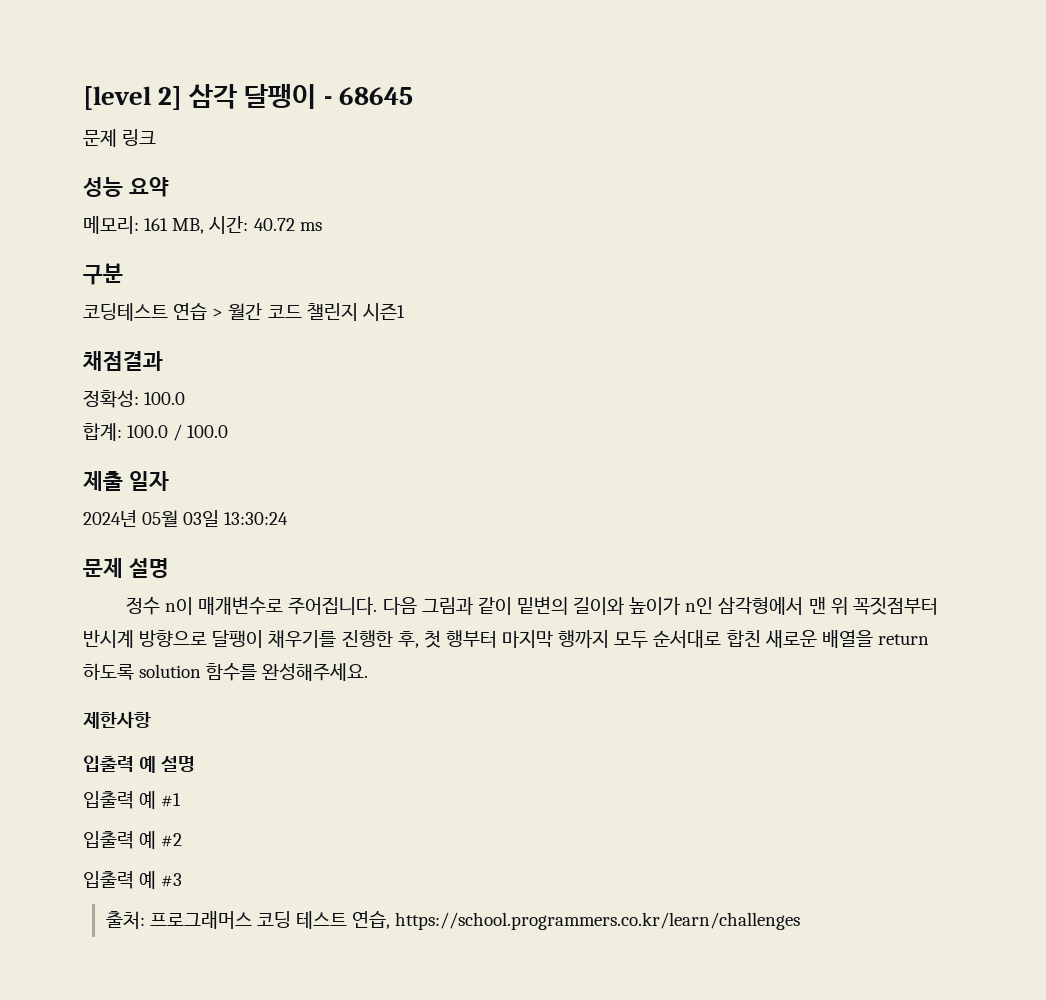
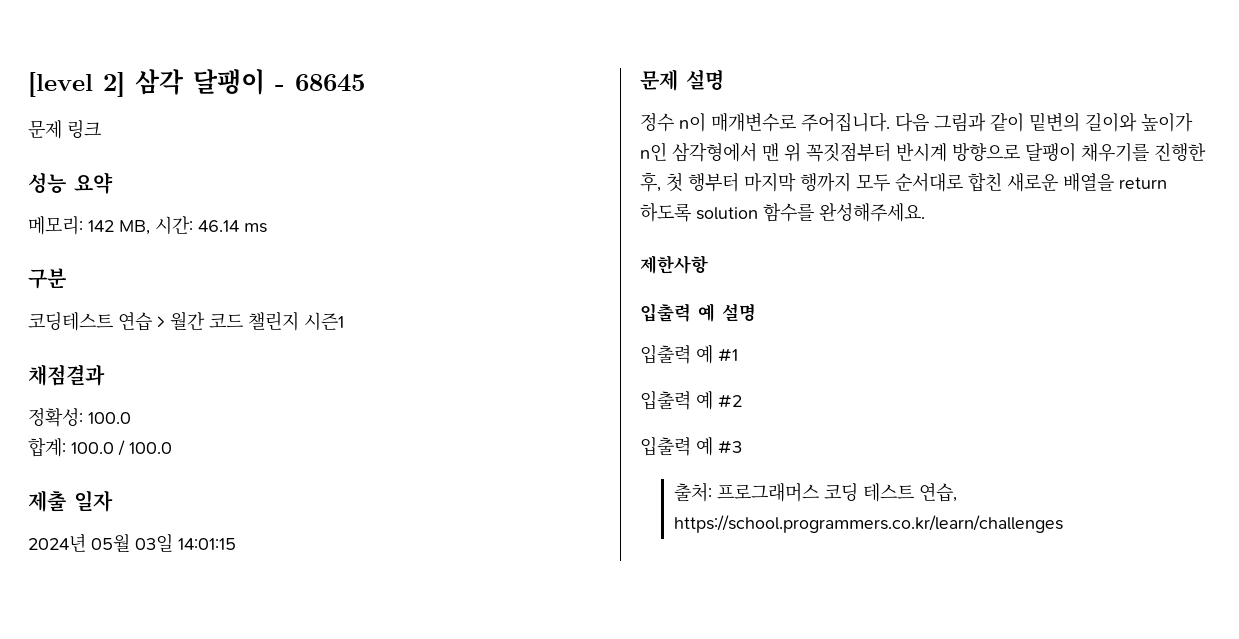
[144,218,169,231] 161 -> [88,220,114,232] 142
[253,218,295,231] 40.72 -> [198,220,239,232] 46.14
[224,512,289,525] 13:30:24 -> [178,538,236,550] 14:01:15

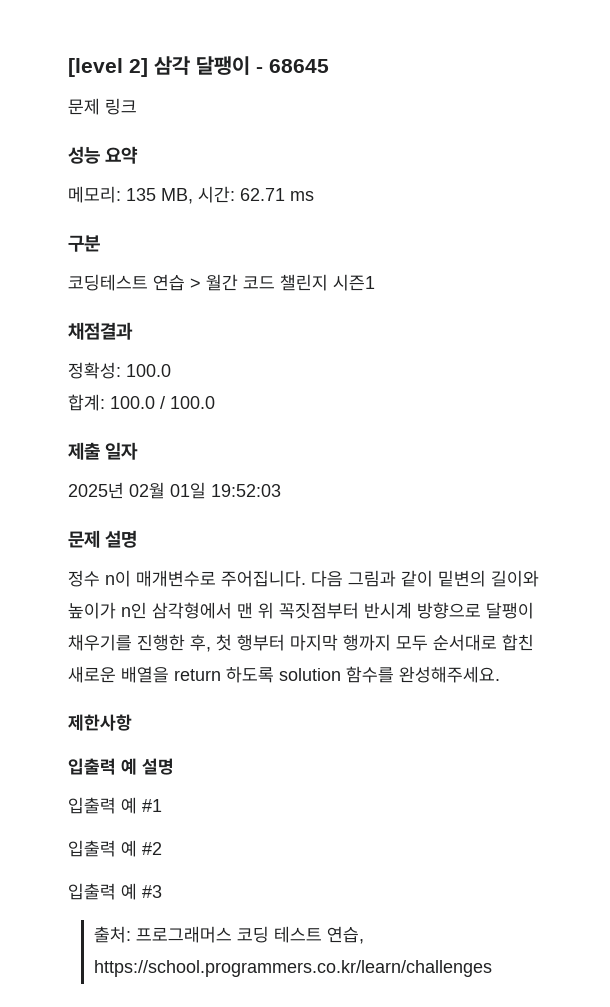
[88,220,114,232] 142 -> [126,188,156,201] 135
[198,220,239,232] 46.14 -> [240,188,285,201] 62.71
[28,533,236,552] 2024년 05월 03일 14:01:15 -> [68,482,281,499] 2025년 02월 01일 19:52:03

